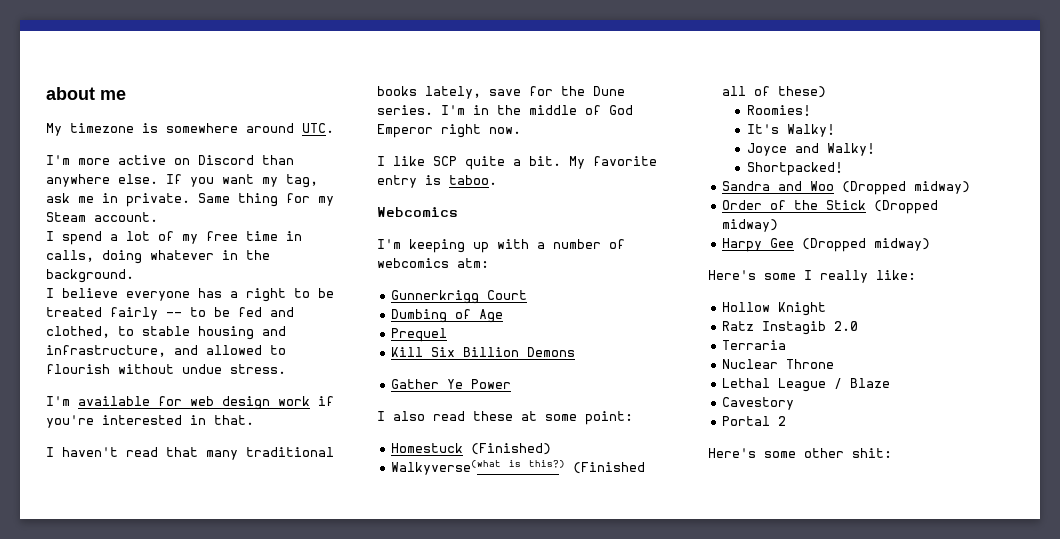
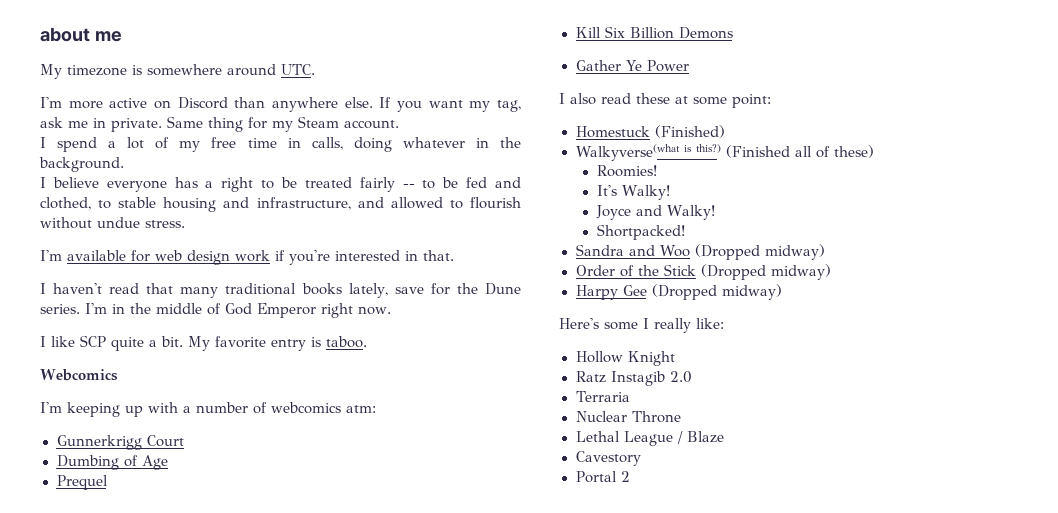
[708,448,892,458] // Here's some other shit: -> (630, 476) none

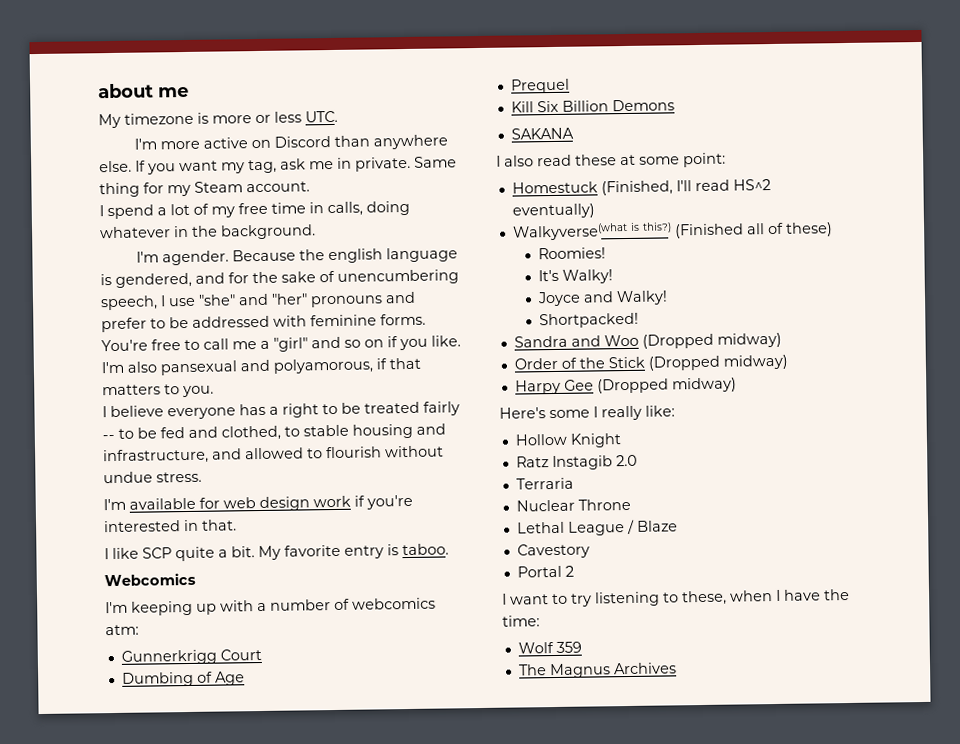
[147,64,276,76] somewhere around -> [212,111,302,124] more or less
(124, 164) none -> [135,247,458,266] [100,269,459,288] [100,291,416,311] [101,313,426,333] [101,335,461,352] [101,357,421,376] [102,384,214,398] // I'm agender. Because the english language is gendered, and for the sake of unencumbering speech, I use "she" and "her" pronouns and prefer to be addressed with feminine forms. You're free to call me a "girl" and so on if you like. I'm also pansexual and polyamorous, if that matters to you.
[40,283,521,298] [40,303,391,318] // I haven't read that many traditional books lately, save for the Dune series. I'm in the middle of God Emperor right now. -> (237, 525) none
[575,60,690,72] Gather Ye Power -> [510,127,574,140] SAKANA
[654,125,725,138] (Finished) -> [600,179,771,196] [511,203,595,219] (Finished, I'll read HS^2 eventually)
(630, 476) none -> [502,588,850,607] [502,615,540,627] [517,641,582,654] [517,662,677,679] // I want to try listening to these, when I have the time: // Wolf 359 // The Magnus Archives

